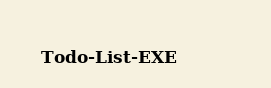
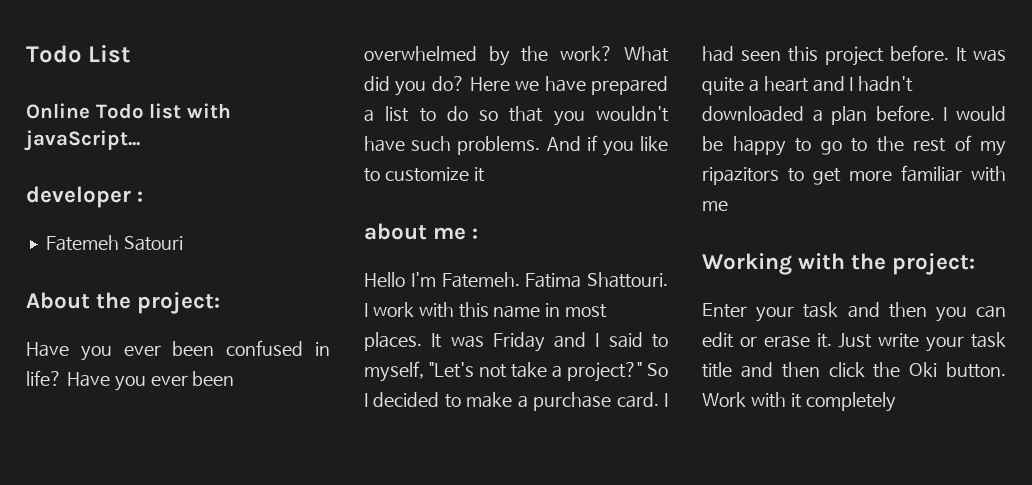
[41,50,177,63] Todo-List-EXE -> [26,44,131,63] [26,103,231,119] [24,130,140,151] [26,186,144,208] [45,235,183,251] [26,292,221,314] [26,340,330,361] [26,370,235,391] [364,46,669,66] [364,76,668,96] [364,106,669,126] [364,135,668,156] [364,167,485,182] [364,223,479,240] [364,272,668,288] [364,302,608,318] [364,332,668,352] [364,361,668,382] [364,392,668,411] [702,45,1007,66] [702,76,914,95] [702,105,1006,125] [702,135,1006,156] [702,165,1006,185] [702,201,728,211] [702,253,976,275] [702,302,1007,322] [702,332,1007,352] [702,362,1006,378] [702,392,896,412] Todo List // Online Todo list with javaScript... // developer : // Fatemeh Satouri // About the project: // Have you ever been confused in life? Have you ever been overwhelmed by the work? What did you do? Here we have prepared a list to do so that you wouldn't have such problems. And if you like to customize it // about me : // Hello I'm Fatemeh. Fatima Shattouri. I work with this name in most places. It was Friday and I said to myself, "Let's not take a project?" So I decided to make a purchase card. I had seen this project before. It was quite a heart and I hadn't downloaded a plan before. I would be happy to go to the rest of my ripazitors to get more familiar with me // Working with the project: // Enter your task and then you can edit or erase it. Just write your task title and then click the Oki button. Work with it completely

